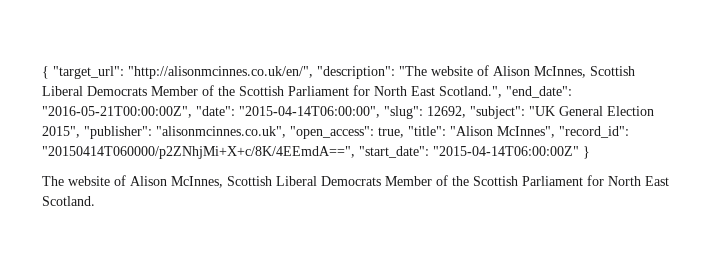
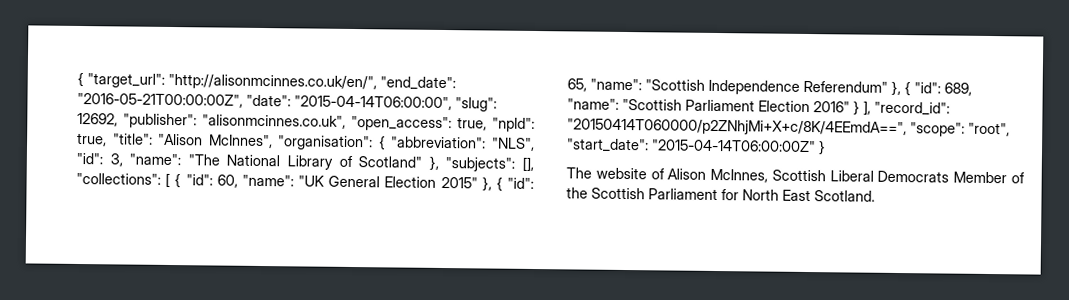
[317,65,635,79] [42,85,502,98] "description": "The website of Alison McInnes, Scottish Liberal Democrats Member of the Scottish Parliament for North East Scotland.", -> (377, 82) none
[470,106,654,119] [42,126,80,138] "subject": "UK General Election 2015", -> (118, 119) none
(404, 132) none -> [492,117,535,132] [77,132,107,147] "npld": true,
[559,126,629,138] [42,146,355,159] "record_id": "20150414T060000/p2ZNhjMi+X+c/8K/4EEmdA==", -> [277,135,535,151] [76,152,535,173] [76,172,534,192] [567,78,972,97] [567,98,950,116] [567,118,1010,137] "organisation": { "abbreviation": "NLS", "id": 3, "name": "The National Library of Scotland" }, "subjects": [], "collections": [ { "id": 60, "name": "UK General Election 2015" }, { "id": 65, "name": "Scottish Independence Referendum" }, { "id": 689, "name": "Scottish Parliament Election 2016" } ], "record_id": "20150414T060000/p2ZNhjMi+X+c/8K/4EEmdA==", "scope": "root",

